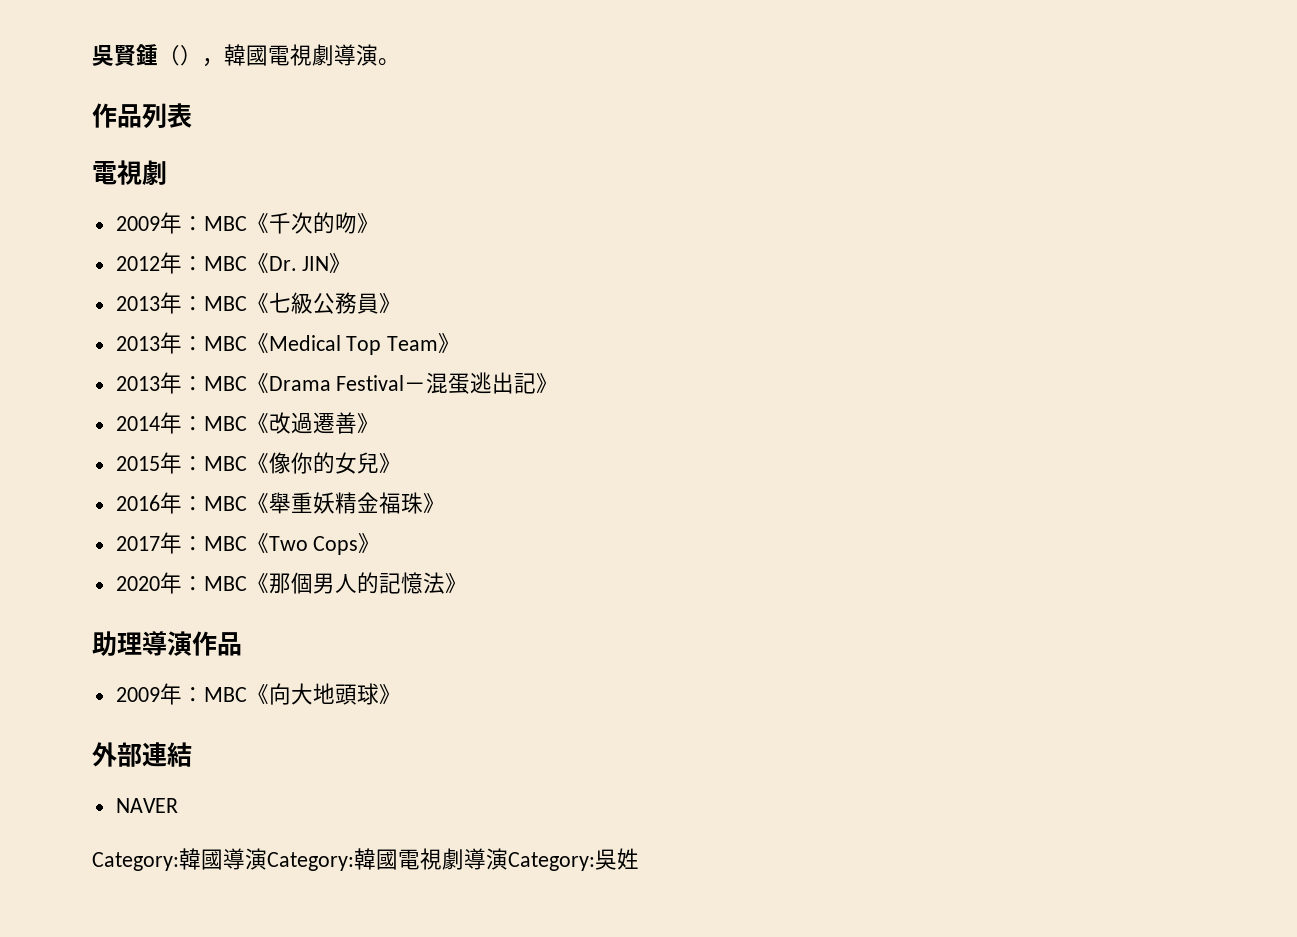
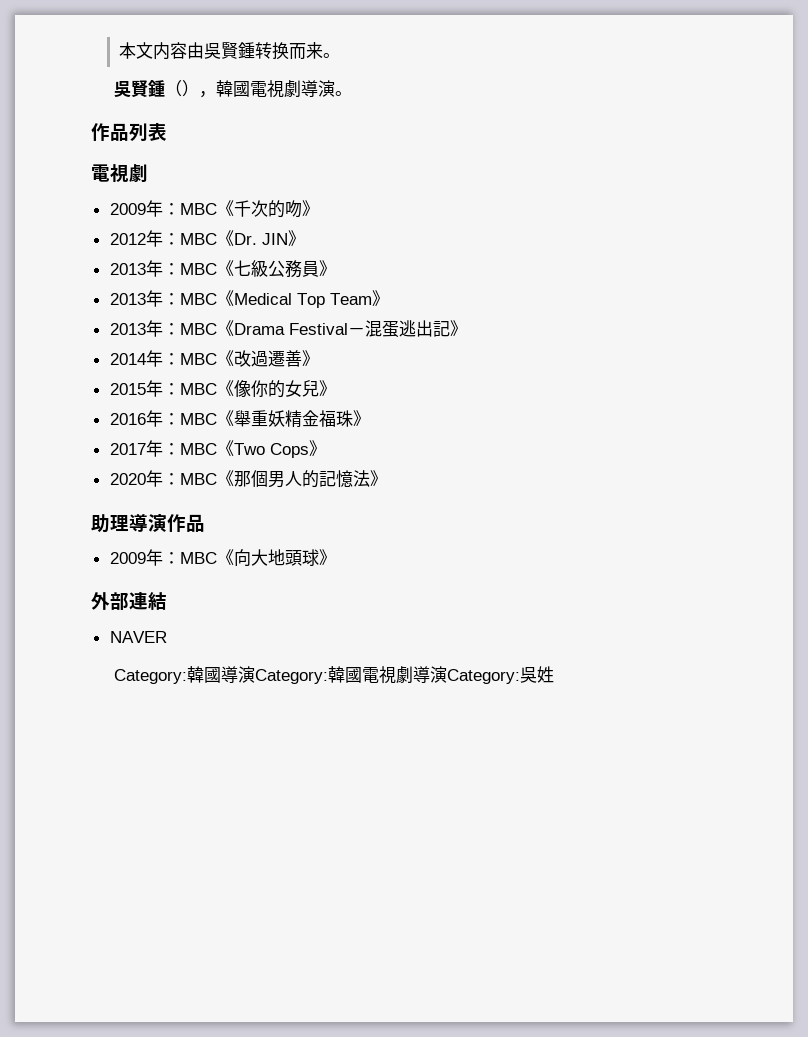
(92, 55) none -> [118,42,340,60] 本文内容由吳賢鍾转换而来。 //

